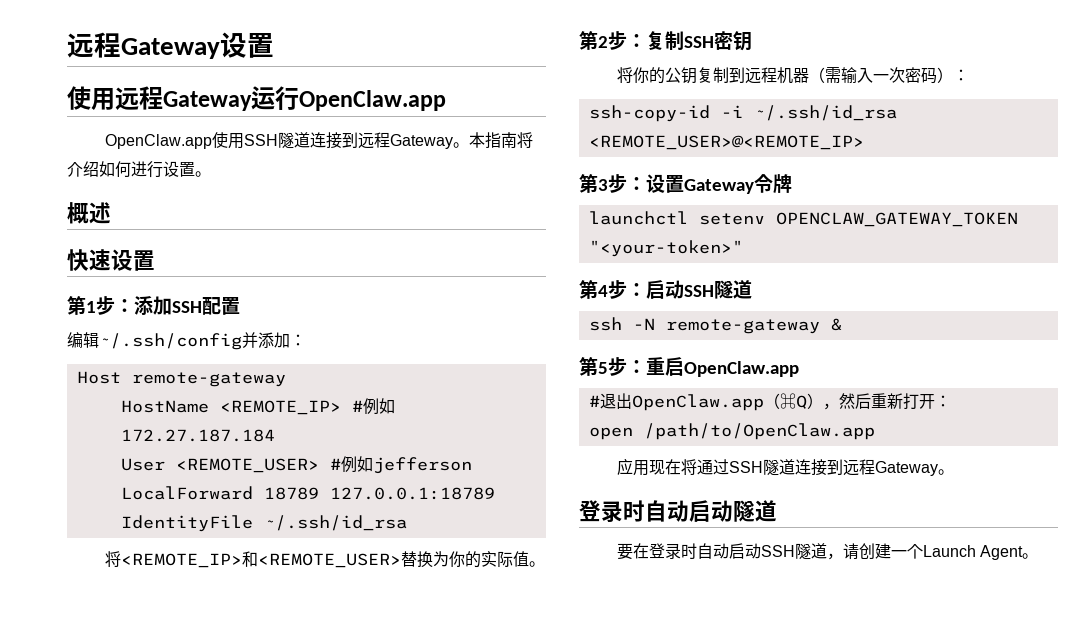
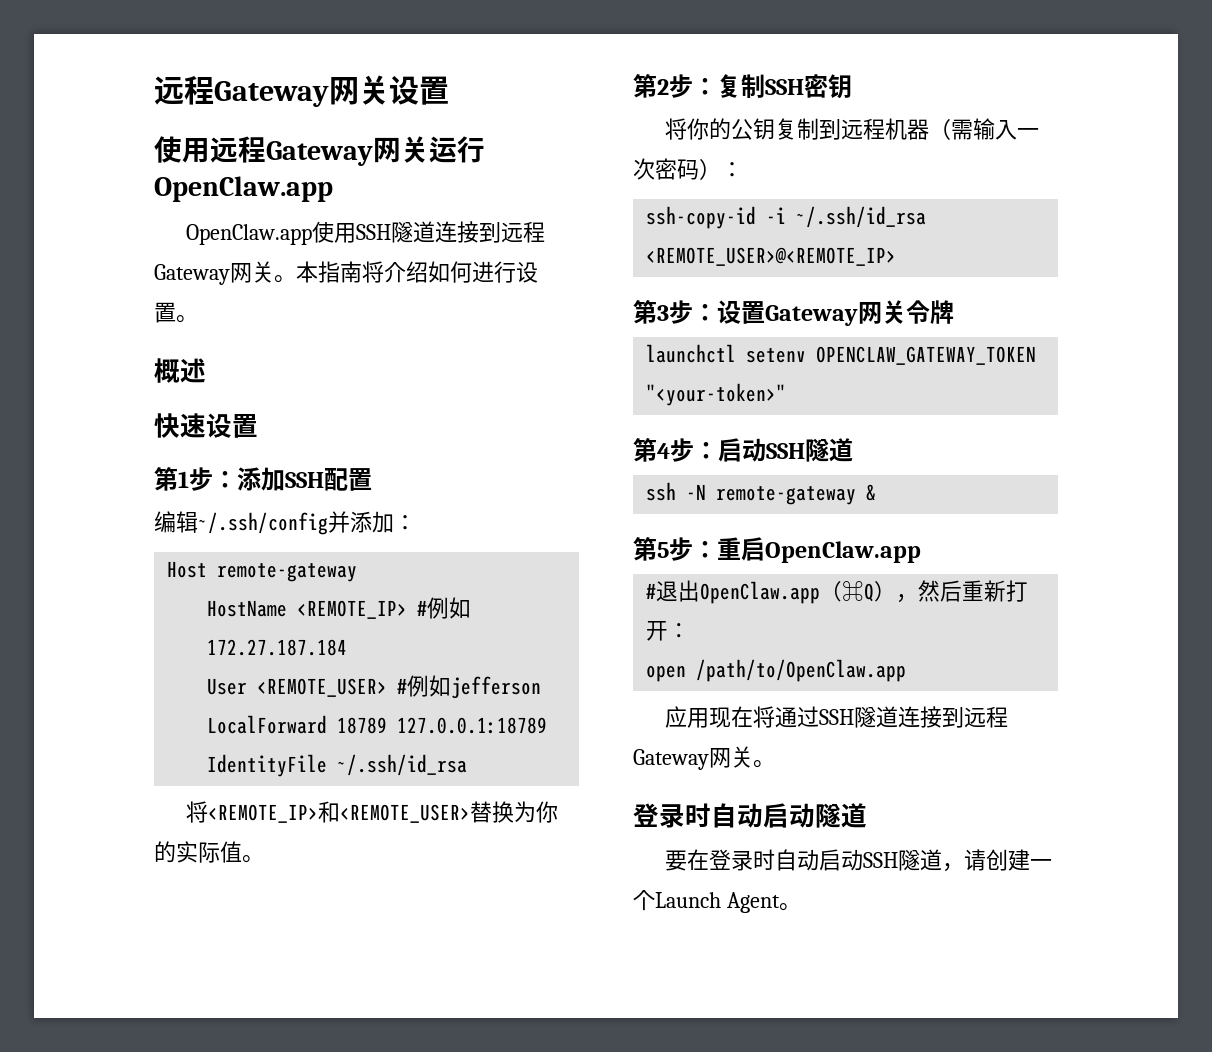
[67,32,220,59] 远程Gateway -> [154,75,389,107] 远程Gateway网关
(252, 101) none -> [373,136,429,163] 网关
(453, 141) none -> [230,261,274,283] 网关
(754, 186) none -> [858,300,906,324] 网关
(938, 468) none -> [709,746,753,768] 网关

